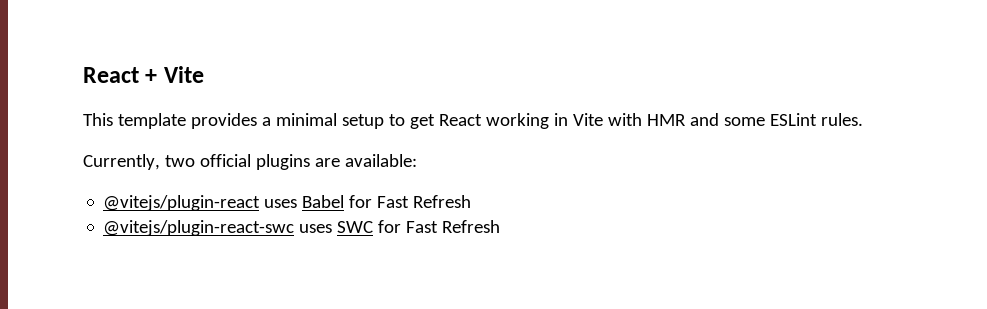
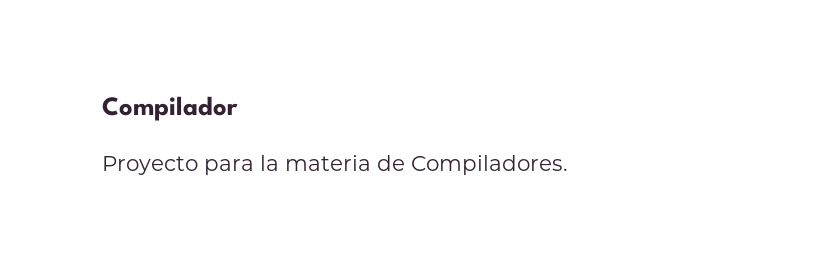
[83,66,204,83] [83,113,863,129] [83,154,417,170] [103,195,472,211] [103,220,501,236] React + Vite // This template provides a minimal setup to get React working in Vite with HMR and some ESLint rules. // Currently, two official plugins are available: // @vitejs/plugin-react uses Babel for Fast Refresh // @vitejs/plugin-react-swc uses SWC for Fast Refresh -> [102,96,238,121] [102,155,568,175] Compilador // Proyecto para la materia de Compiladores.

